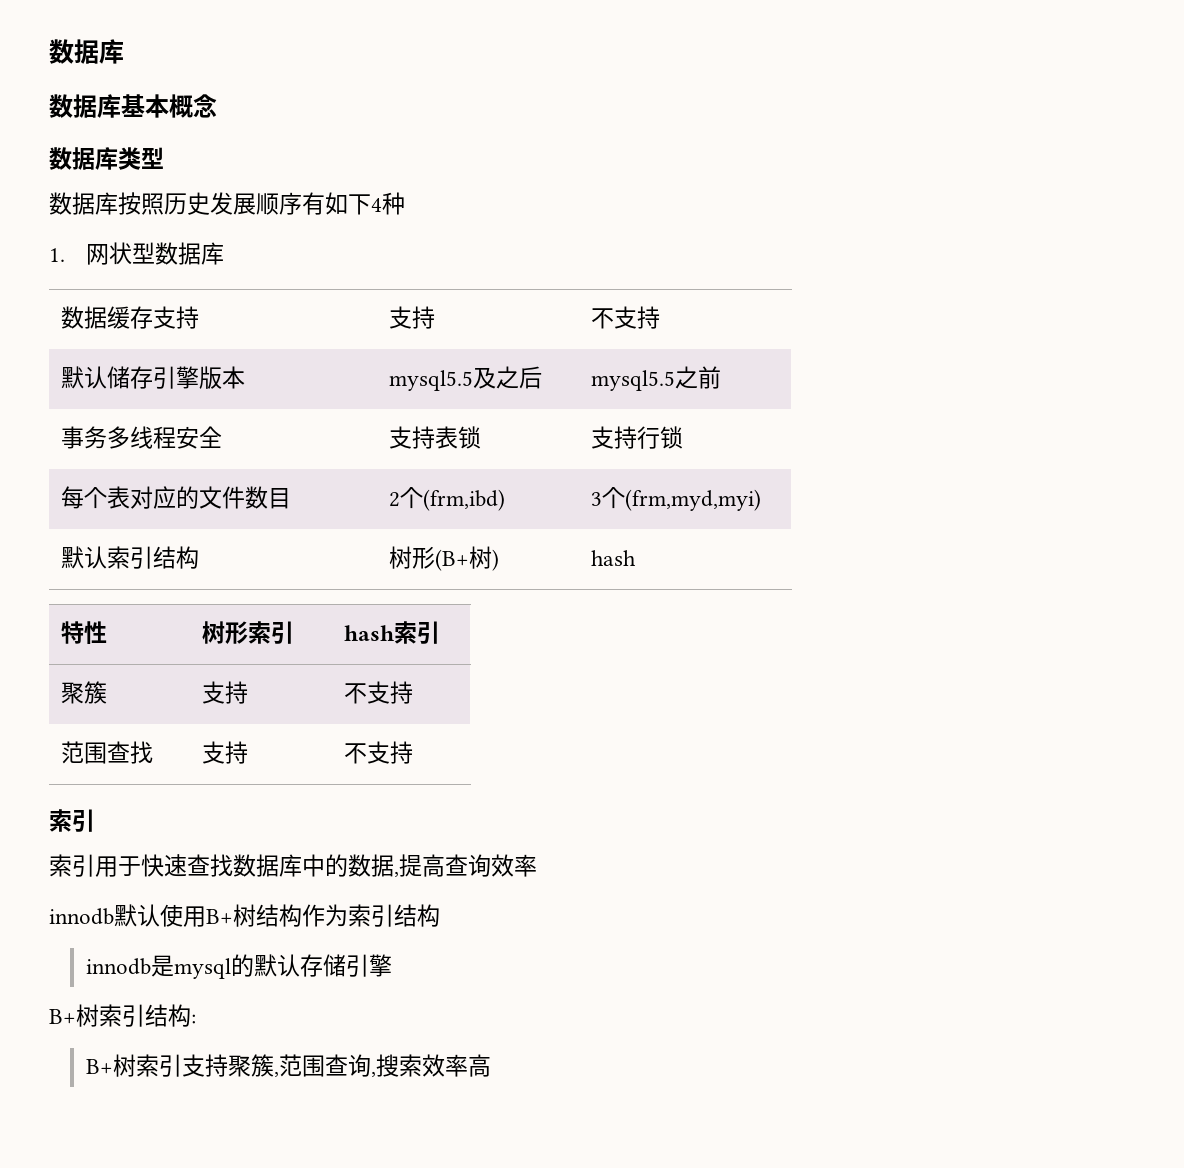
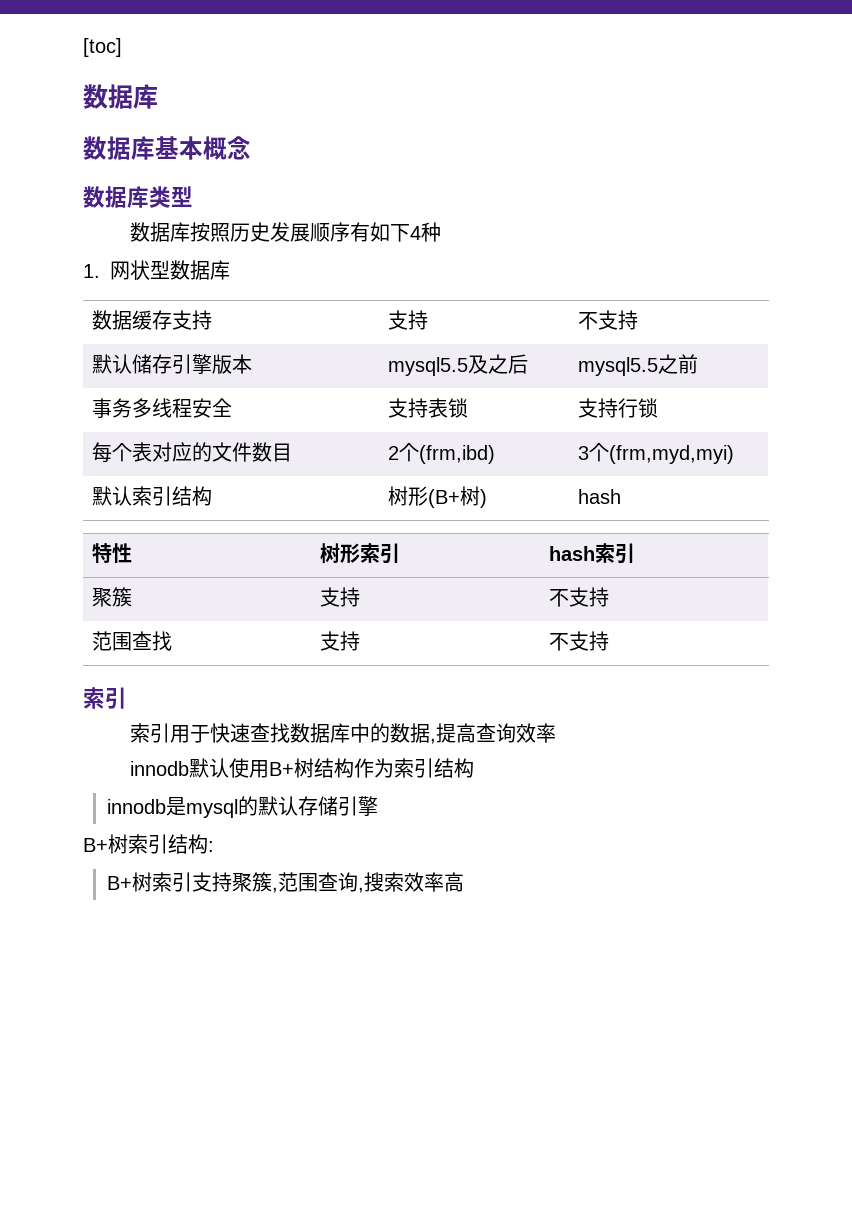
(49, 51) none -> [83,38,122,57] [toc] //

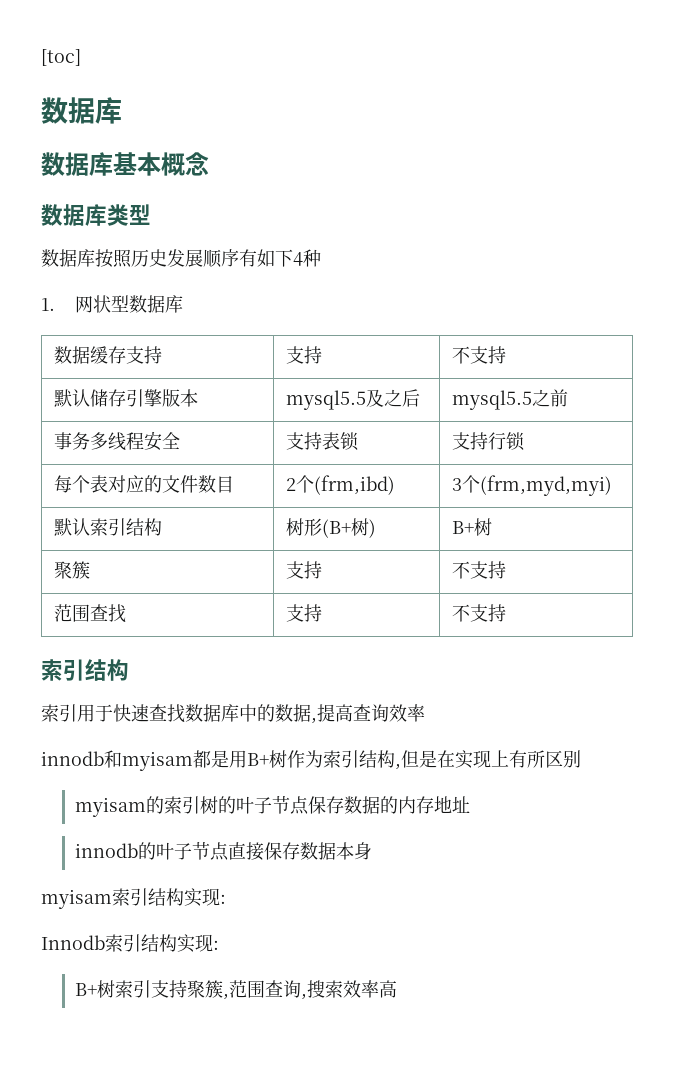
[578,489,622,504] [92,543,133,564] [320,543,401,564] [549,543,636,564] hash // 特性 | 树形索引 | hash索引 -> [452,518,493,536] B+树
(127, 698) none -> [85,659,129,681] 结构
[189,758,250,778] 默认使 -> [104,750,229,771] 和myisam都是
[314,758,355,778] 结构 -> (287, 759) none
[106,796,378,818] [83,834,208,854] // innodb是mysql的默认存储引擎 // B+树索引结构 -> [395,750,581,770] [74,796,470,817] [74,842,372,861] [41,888,226,909] [41,934,213,953] ,但是在实现上有所区别 // myisam的索引树的叶子节点保存数据的内存地址 // innodb的叶子节点直接保存数据本身 // myisam索引结构实现: // Innodb索引结构实现

